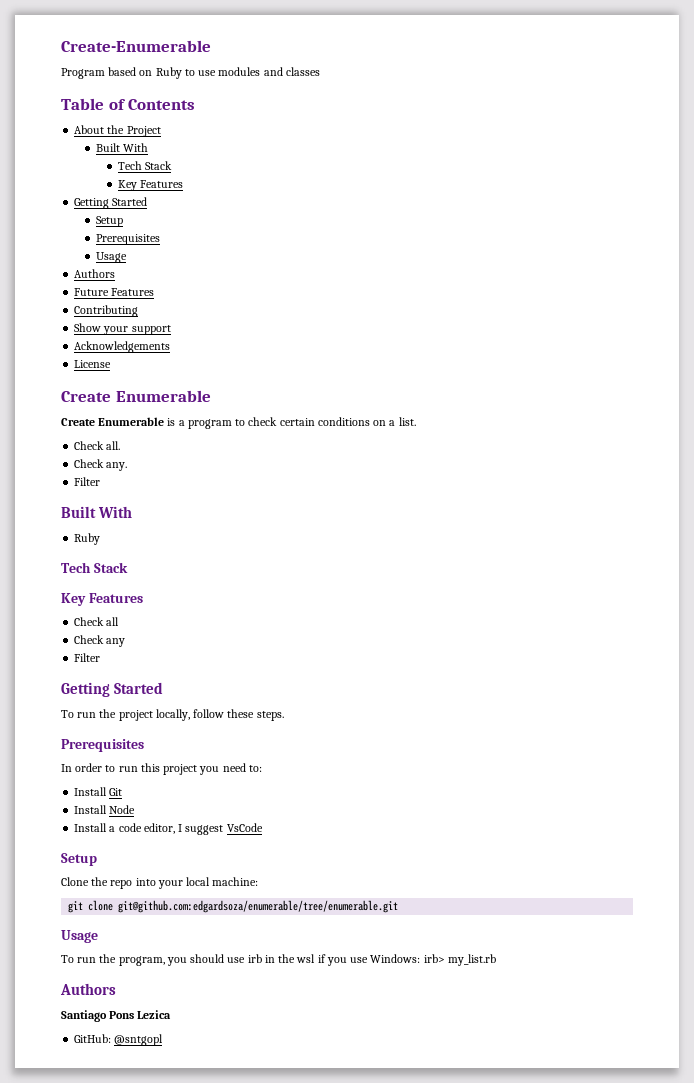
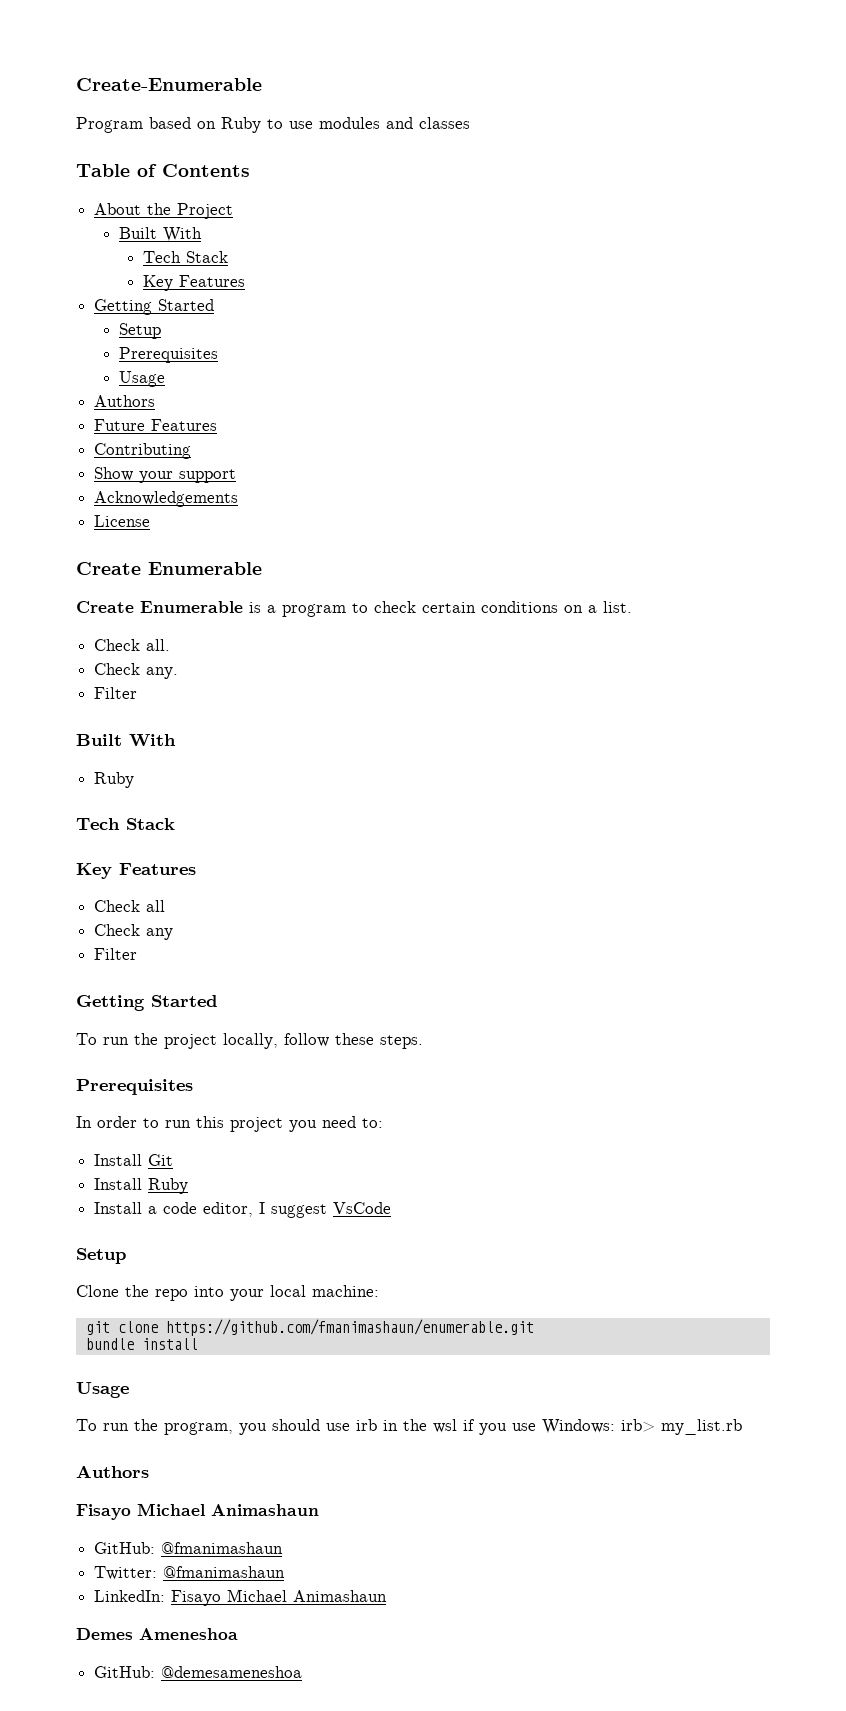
[109,805,136,814] Node -> [148,1178,189,1194] Ruby
[118,900,399,913] git@github.com:edgardsoza/enumerable/tree/enumerable.git -> [165,1319,534,1336] [85,1338,198,1350] https://github.com/fmanimashaun/enumerable.git // bundle install
[61,1010,172,1022] [74,1034,164,1046] Santiago Pons Lezica // GitHub: @sntgopl -> [76,1503,319,1520] [94,1542,284,1554] [94,1566,286,1580] [94,1589,388,1606] [76,1628,238,1640] [94,1666,303,1678] Fisayo Michael Animashaun // GitHub: @fmanimashaun // Twitter: @fmanimashaun // LinkedIn: Fisayo Michael Animashaun // Demes Ameneshoa // GitHub: @demesameneshoa

